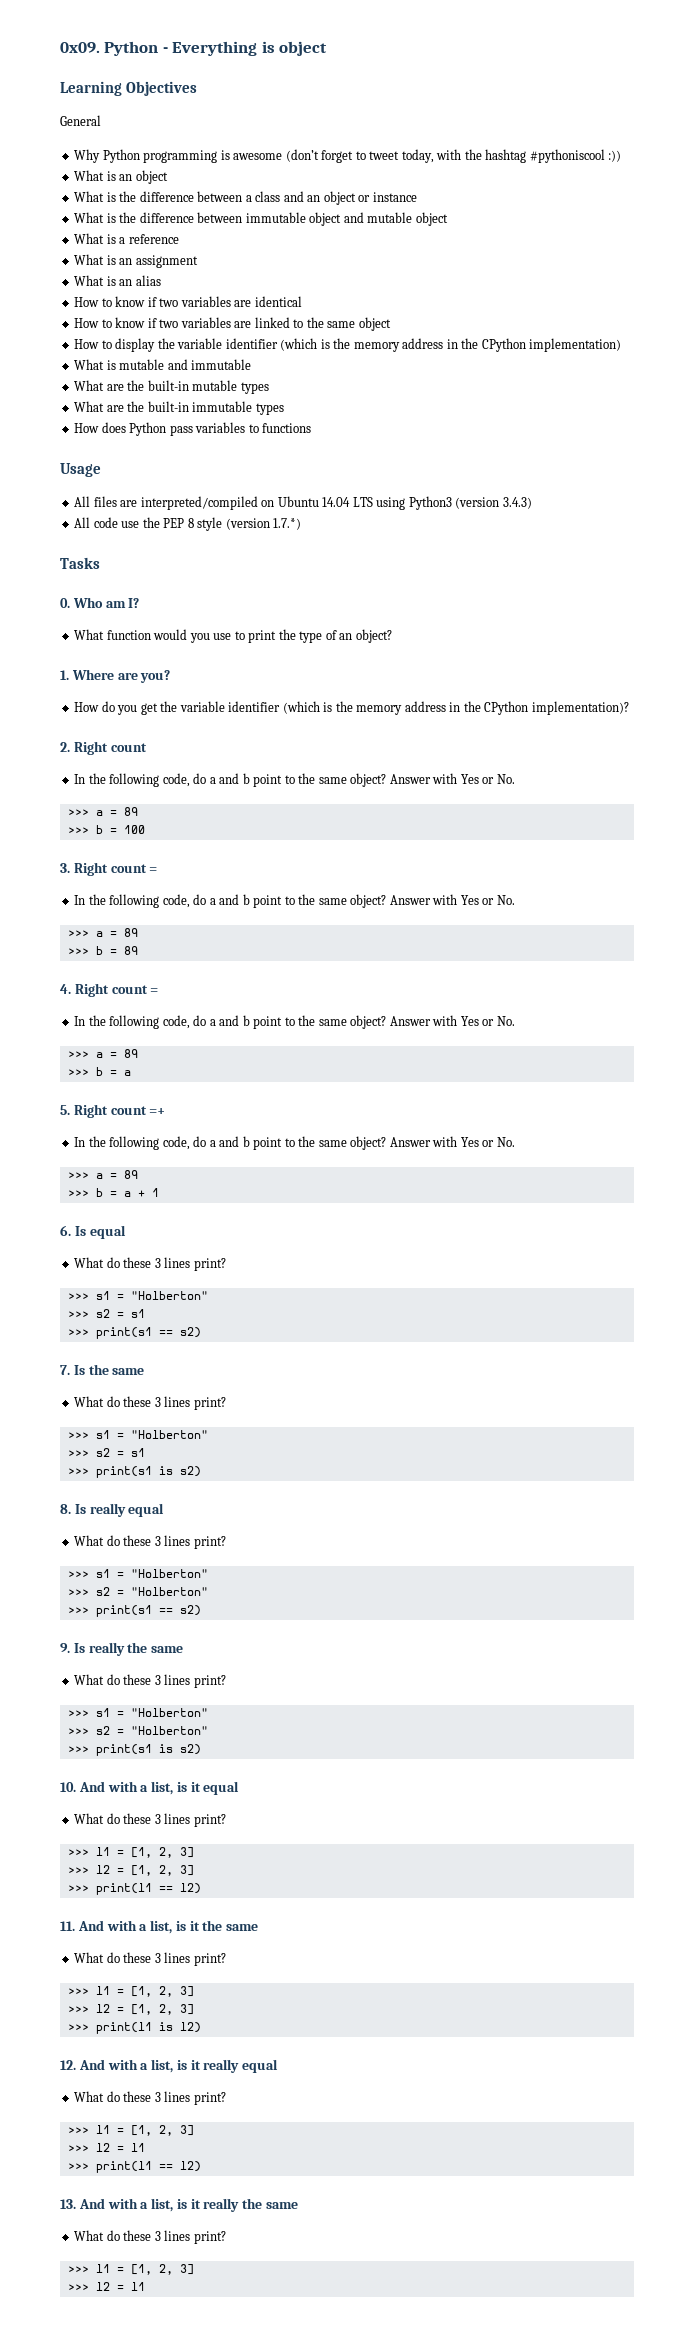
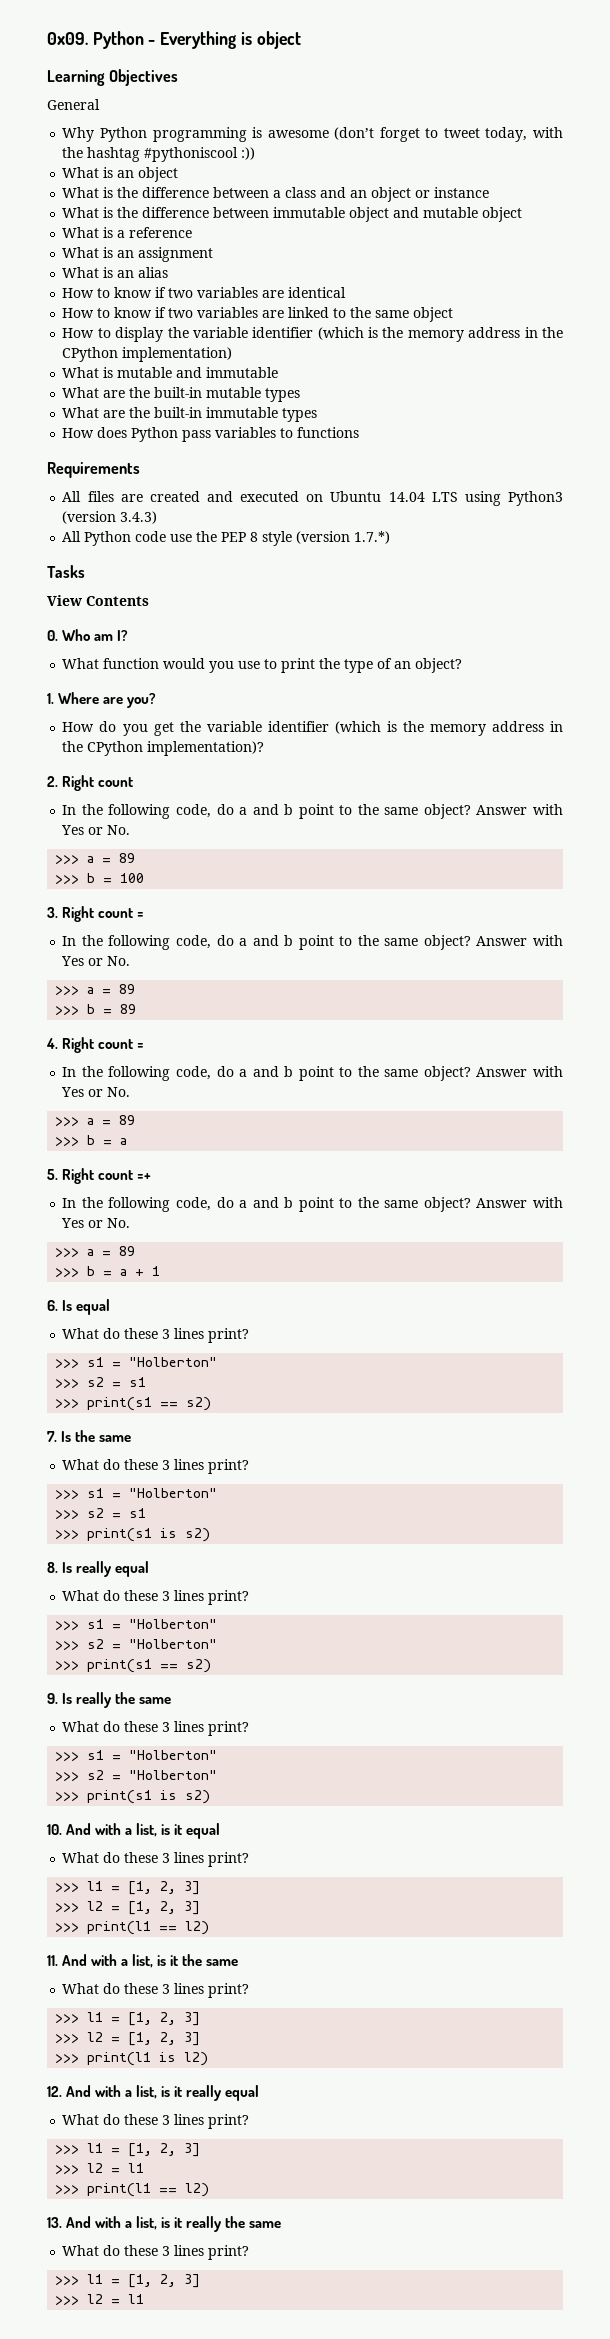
[60,463,101,477] Usage -> [47,462,140,478] Requirements
[140,496,258,510] interpreted/compiled -> [149,491,300,502] created and executed
(91, 522) none -> [84,531,132,546] Python
(100, 563) none -> [47,595,149,606] // View Contents

